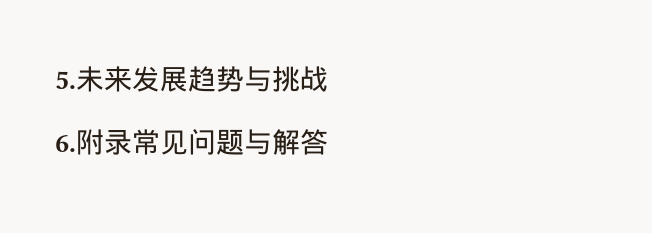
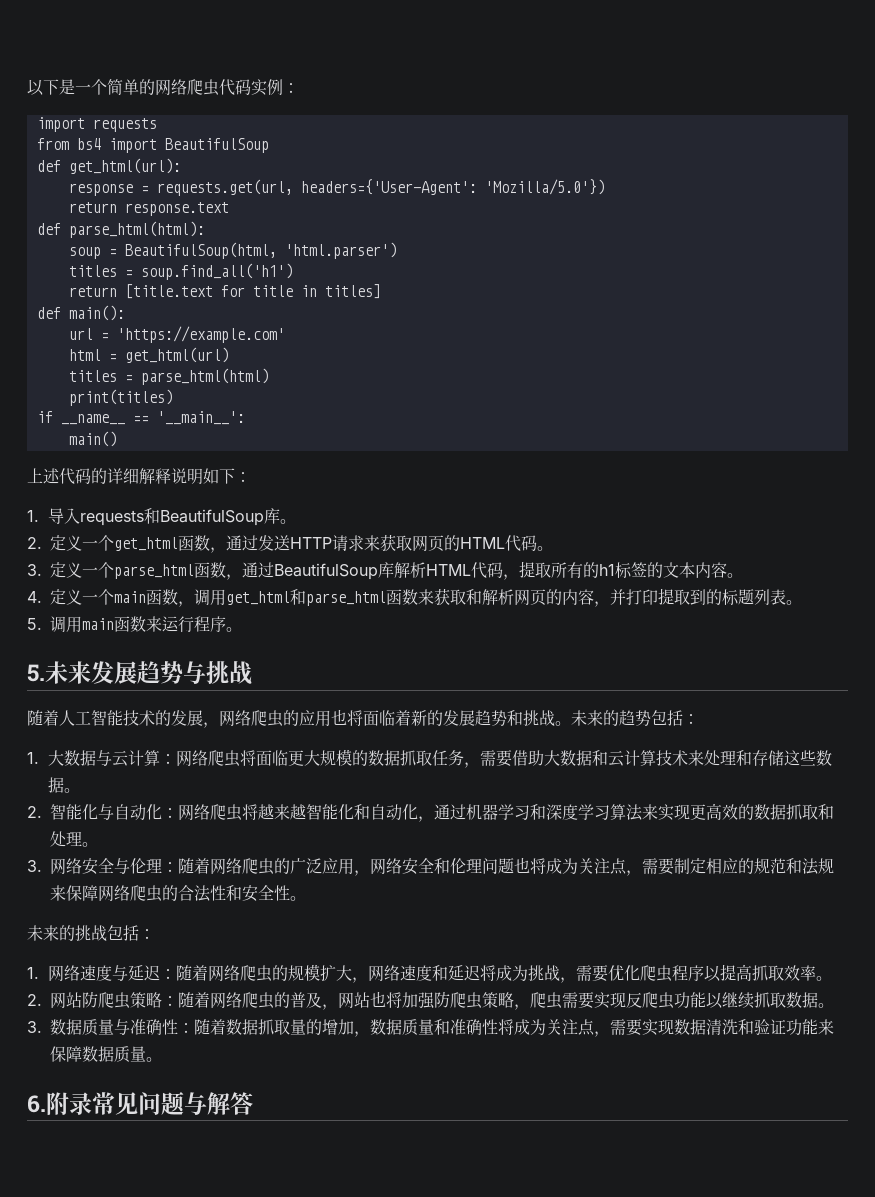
(55, 80) none -> [27,79,299,96] [36,117,157,132] [36,138,269,153] [36,158,181,174] [68,179,605,196] [68,202,229,216] [36,221,205,238] [68,242,397,259] [68,263,293,280] [68,284,381,299] [36,305,125,321] [68,326,285,343] [68,347,229,363] [68,368,269,385] [68,389,173,406] [36,411,245,425] [68,431,117,447] [27,468,251,485] [27,508,296,526] [27,534,553,553] [27,561,743,580] [27,588,802,607] [27,616,242,633] 以下是一个简单的网络爬虫代码实例： // import requests // from bs4 import BeautifulSoup // def get_html(url): // response = requests.get(url, headers={'User-Agent': 'Mozilla/5.0'}) // return response.text // def parse_html(html): // soup = BeautifulSoup(html, 'html.parser') // titles = soup.find_all('h1') // return [title.text for title in titles] // def main(): // url = 'https://example.com' // html = get_html(url) // titles = parse_html(html) // print(titles) // if __name__ == '__main__': // main() // 上述代码的详细解释说明如下： // 1.导入requests和BeautifulSoup库。 // 2.定义一个get_html函数，通过发送HTTP请求来获取网页的HTML代码。 // 3.定义一个parse_html函数，通过BeautifulSoup库解析HTML代码，提取所有的h1标签的文本内容。 // 4.定义一个main函数，调用get_html和parse_html函数来获取和解析网页的内容，并打印提取到的标题列表。 // 5.调用main函数来运行程序。 //
(328, 79) none -> [27,709,699,728] [27,749,832,768] [47,777,80,793] [27,803,834,822] [50,831,98,847] [27,857,834,876] [50,885,306,902] [27,925,155,942] [27,964,832,983] [27,991,834,1010] [27,1019,834,1037] [50,1046,162,1063] // 随着人工智能技术的发展，网络爬虫的应用也将面临着新的发展趋势和挑战。未来的趋势包括： // 1.大数据与云计算：网络爬虫将面临更大规模的数据抓取任务，需要借助大数据和云计算技术来处理和存储这些数据。 // 2.智能化与自动化：网络爬虫将越来越智能化和自动化，通过机器学习和深度学习算法来实现更高效的数据抓取和处理。 // 3.网络安全与伦理：随着网络爬虫的广泛应用，网络安全和伦理问题也将成为关注点，需要制定相应的规范和法规来保障网络爬虫的合法性和安全性。 // 未来的挑战包括： // 1.网络速度与延迟：随着网络爬虫的规模扩大，网络速度和延迟将成为挑战，需要优化爬虫程序以提高抓取效率。 // 2.网站防爬虫策略：随着网络爬虫的普及，网站也将加强防爬虫策略，爬虫需要实现反爬虫功能以继续抓取数据。 // 3.数据质量与准确性：随着数据抓取量的增加，数据质量和准确性将成为关注点，需要实现数据清洗和验证功能来保障数据质量。

